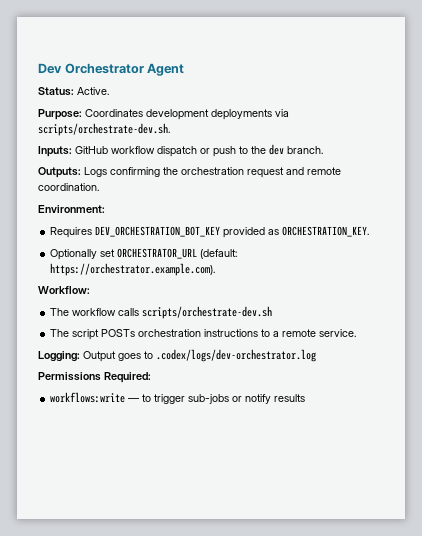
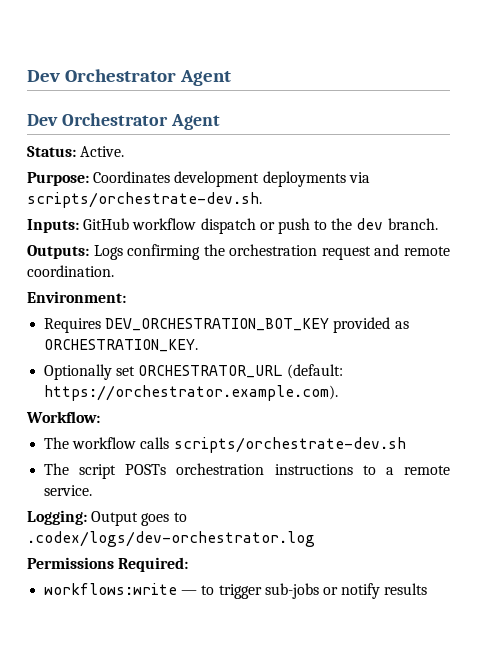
[38,63,185,76] Dev Orchestrator Agent -> [27,69,232,86] [27,113,220,130] Dev Orchestrator Agent // Dev Orchestrator Agent

